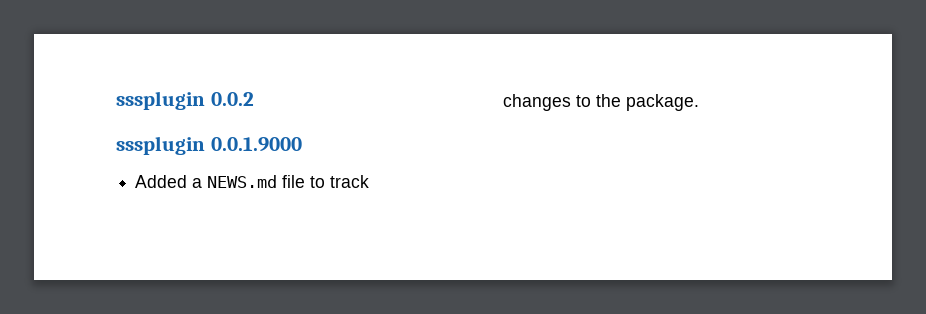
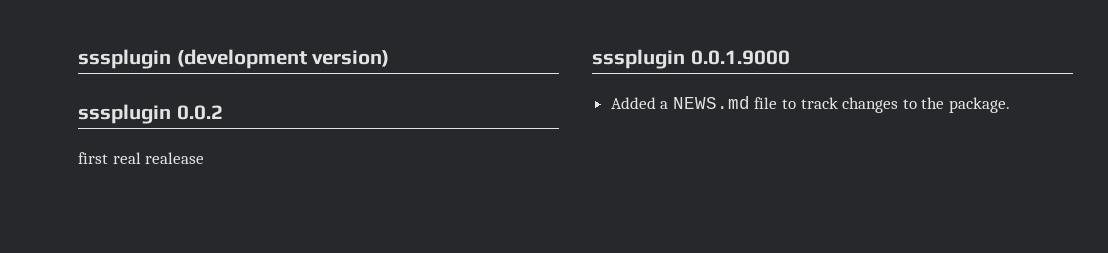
[116,91,254,110] sssplugin 0.0.2 -> [78,49,390,69] [78,104,223,124] [78,152,205,164] sssplugin (development version) // sssplugin 0.0.2 // first real realease

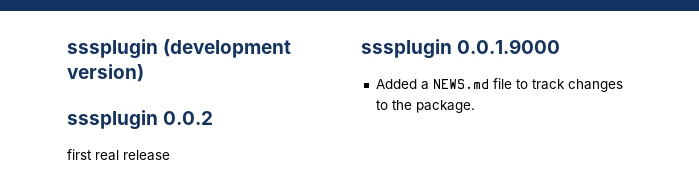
[145,152,205,164] realease -> [123,150,170,161] release

